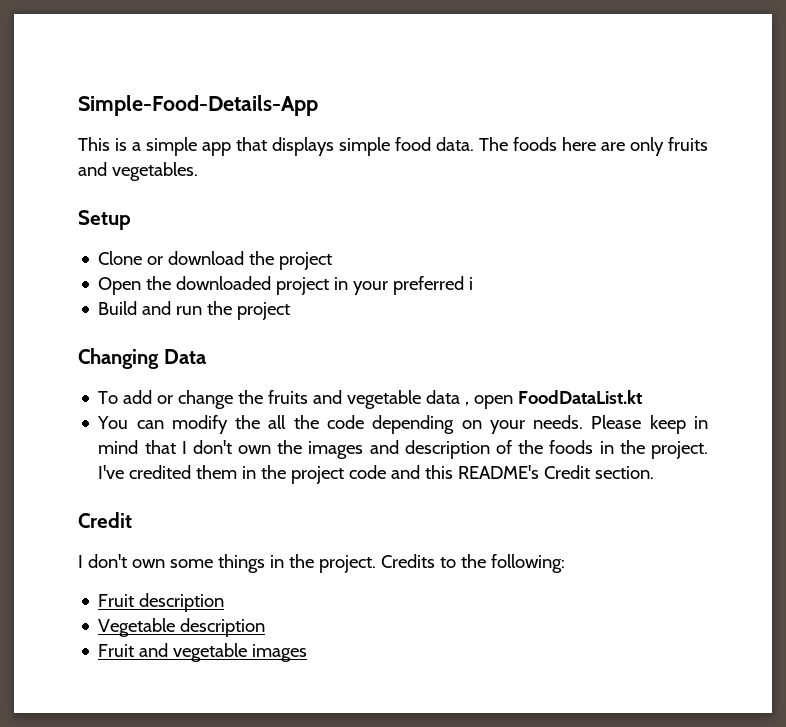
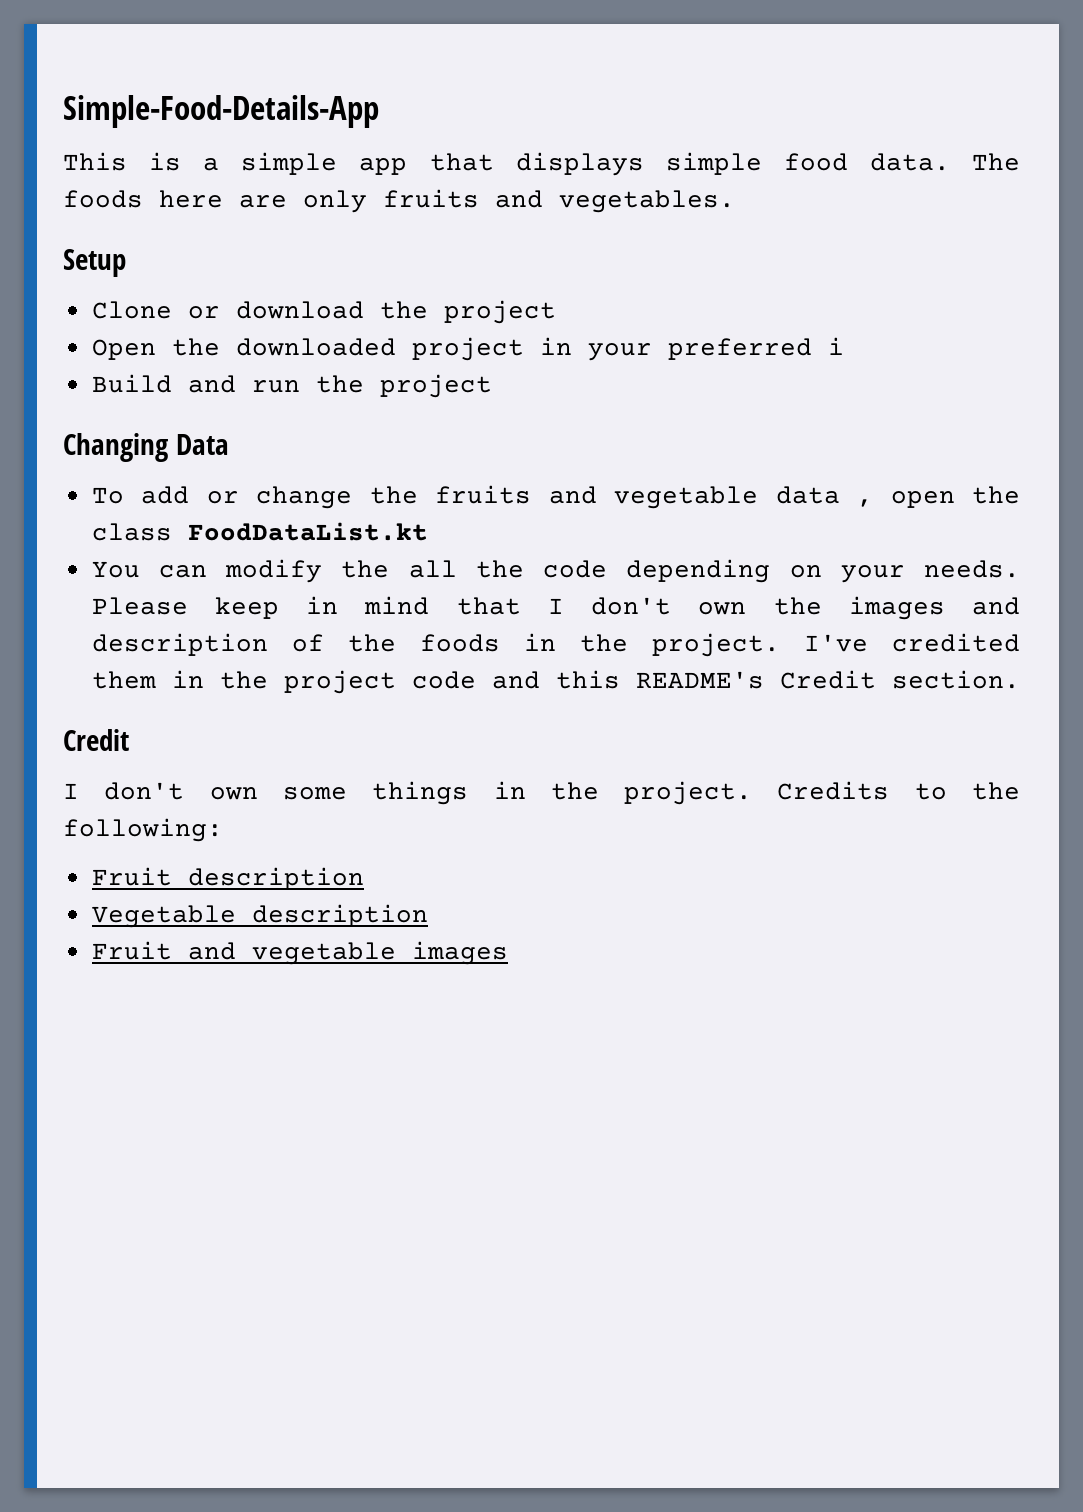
(514, 402) none -> [972,486,1021,504] [91,523,172,541] the class

